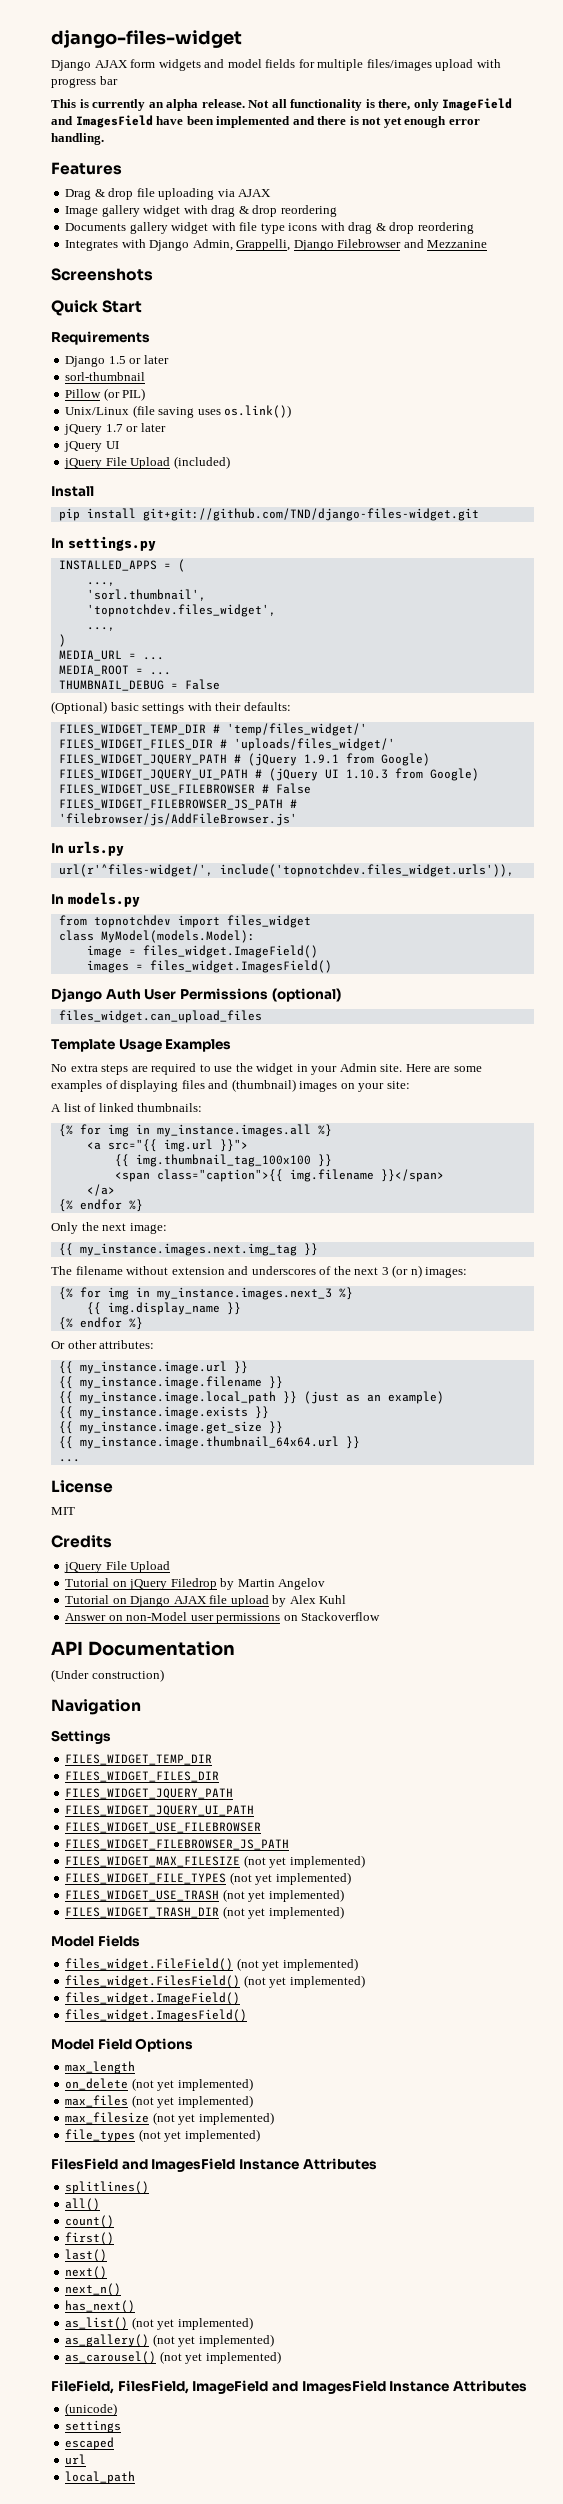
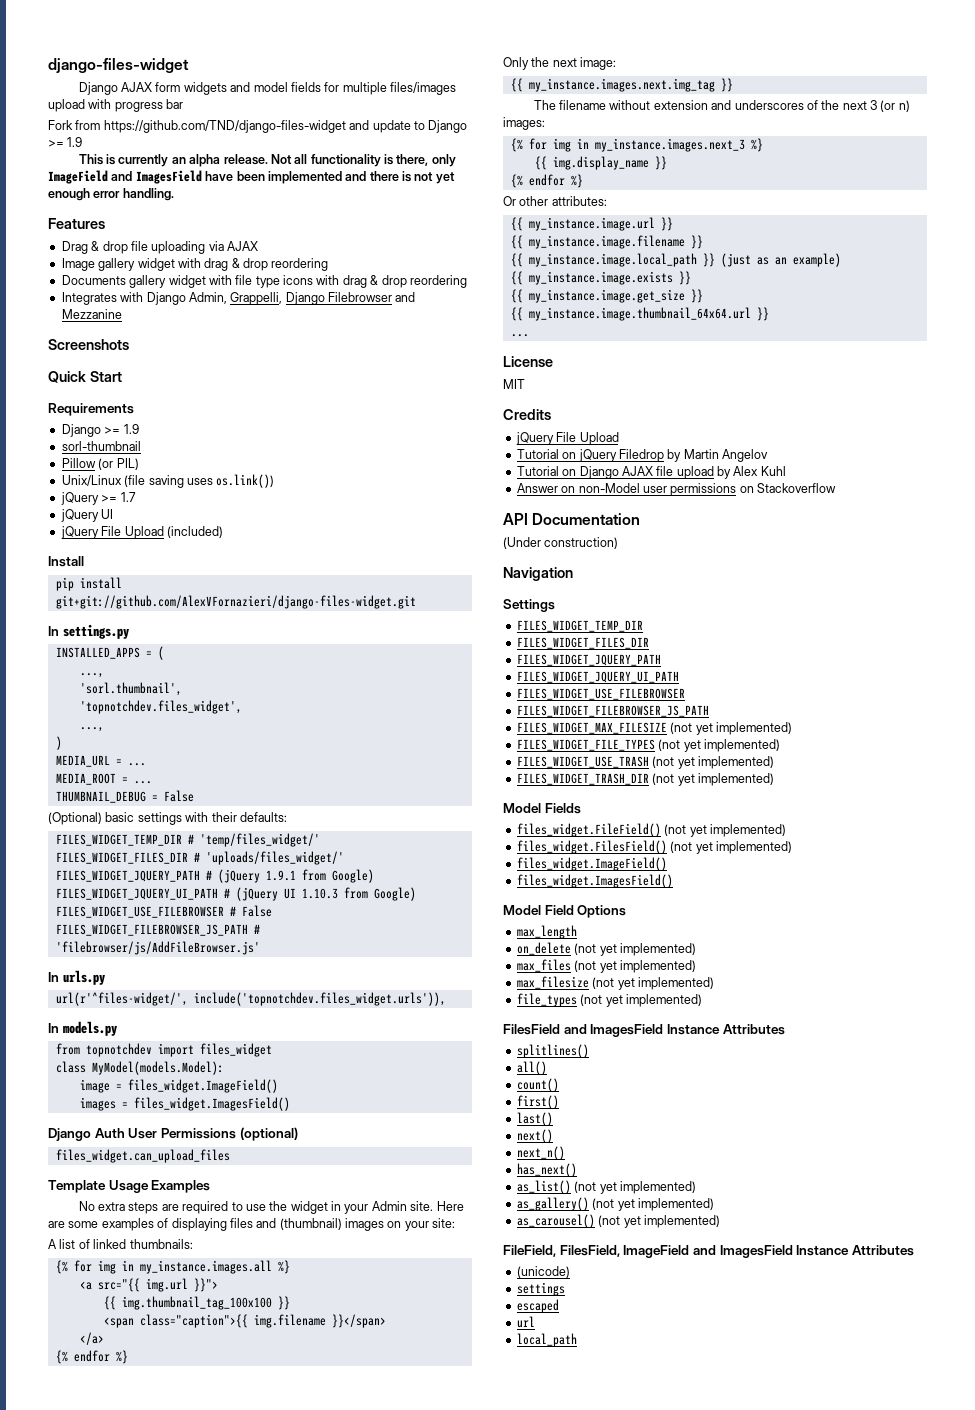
(118, 80) none -> [48,120,468,133] [48,137,83,147] // Fork from https://github.com/TND/django-files-widget and update to Django >= 1.9
[108,355,169,364] 1.5 or later -> [104,424,139,434] >= 1.9
(103, 429) none -> [101,495,118,502] >=
[126,423,166,432] or later -> (136, 497) none
[142,508,479,521] git+git://github.com/TND/django-files-widget.git -> [55,595,416,609] git+git://github.com/AlexVFornazieri/django-files-widget.git

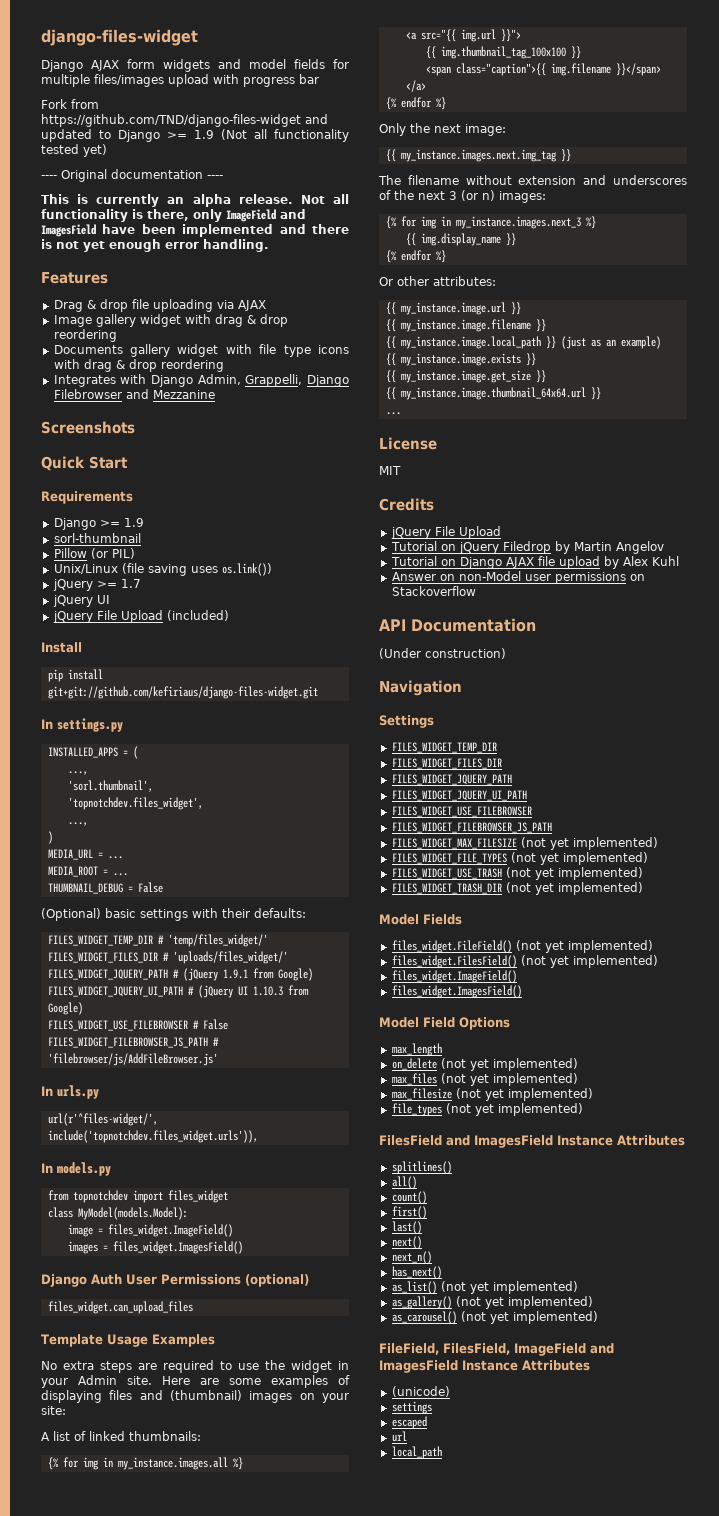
[372,120,411,133] update -> [41,129,92,142] updated
(83, 142) none -> [221,129,349,142] [41,144,107,157] [41,169,223,182] (Not all functionality tested yet) // ---- Original documentation ----
[55,595,416,609] git+git://github.com/AlexVFornazieri/django-files-widget.git -> [47,686,318,699] git+git://github.com/kefiriaus/django-files-widget.git

